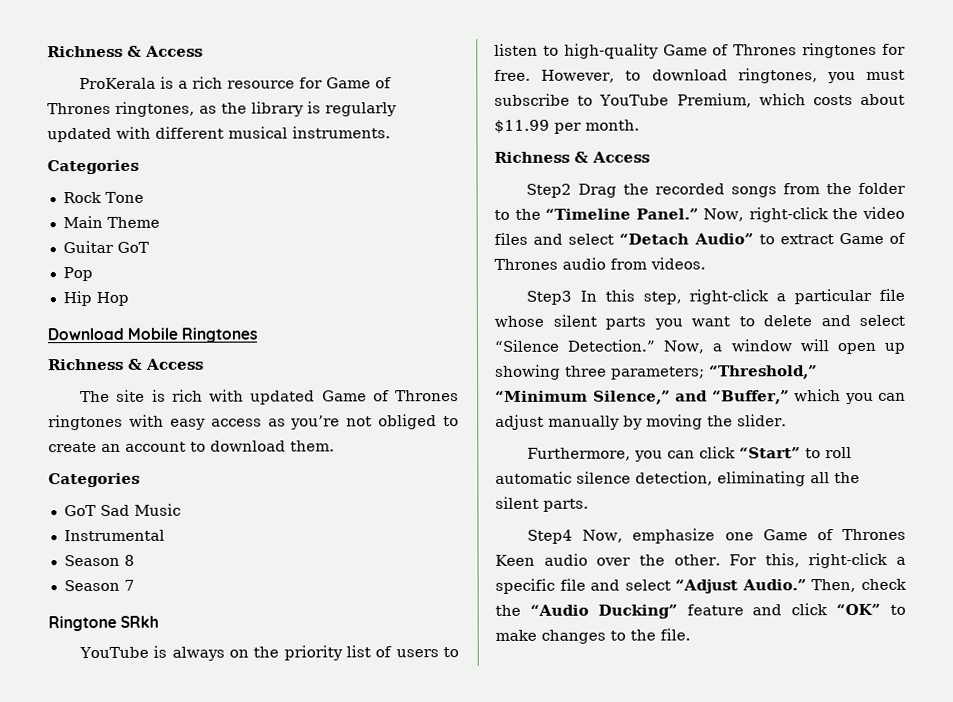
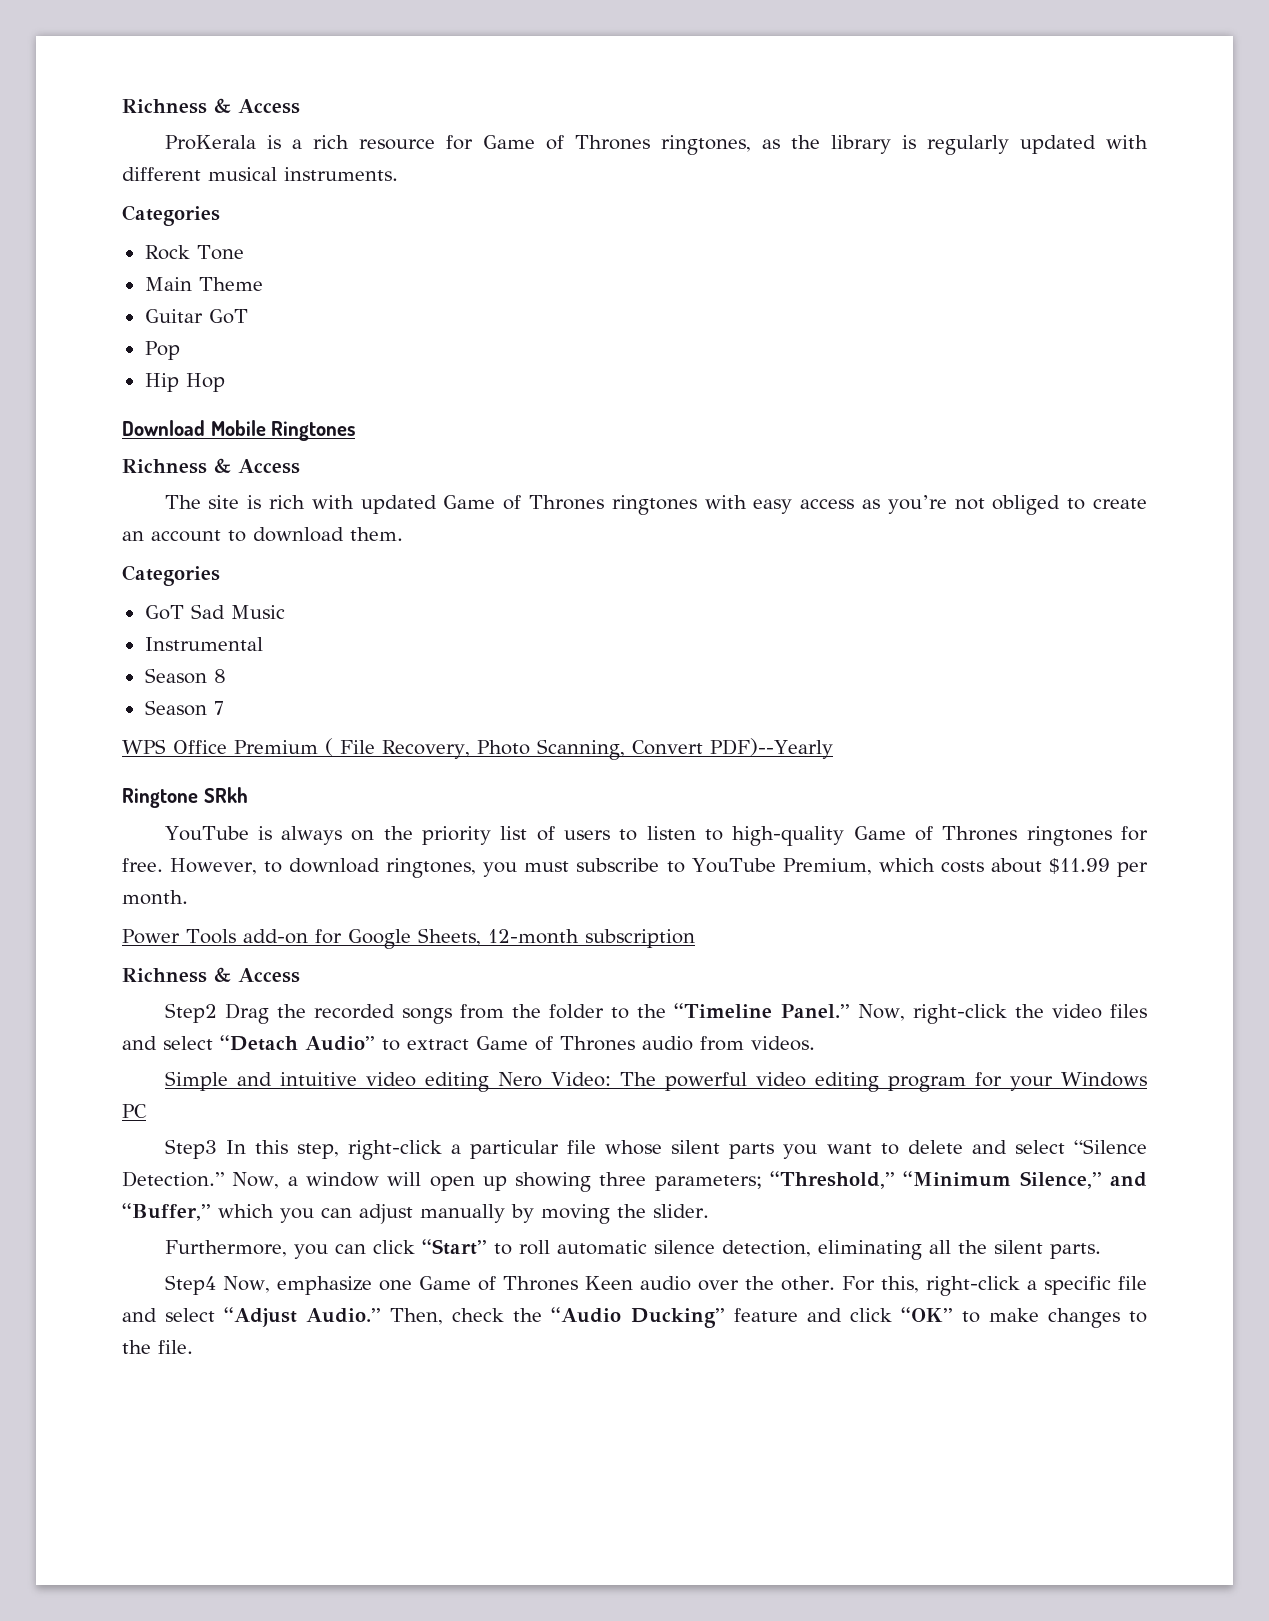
(135, 585) none -> [122,738,833,760] // WPS Office Premium ( File Recovery, Photo Scanning, Convert PDF)--Yearly
(640, 125) none -> [122,928,695,949] // Power Tools add-on for Google Sheets, 12-month subscription
(706, 263) none -> [164,1071,1147,1092] [122,1104,147,1118] // Simple and intuitive video editing Nero Video: The powerful video editing program for your Windows PC

